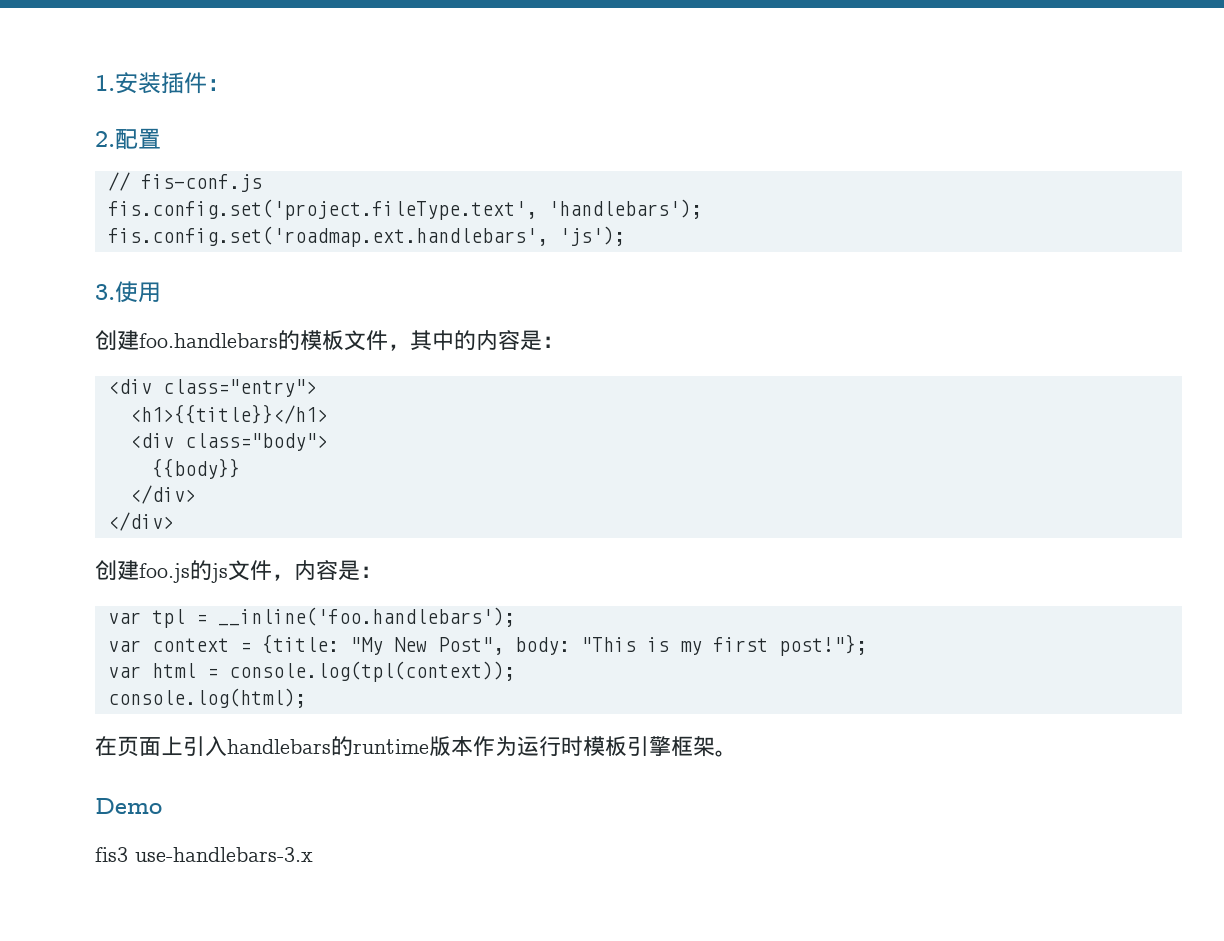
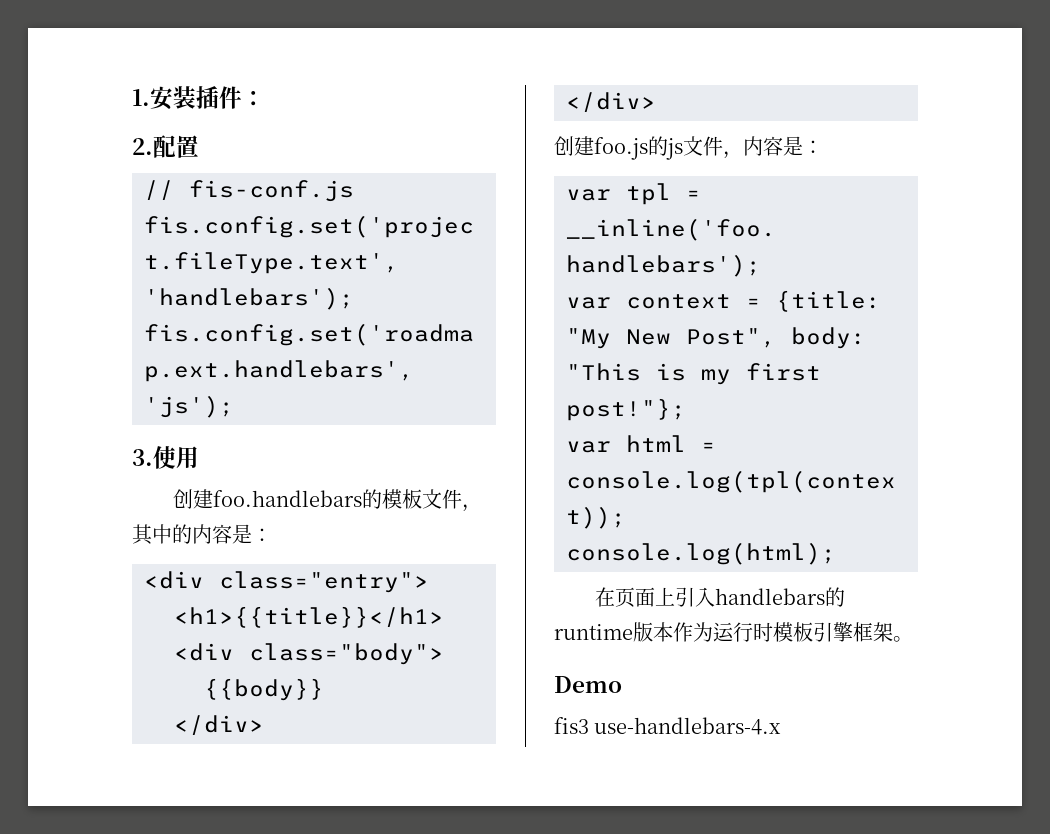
[135,847,313,862] use-handlebars-3.x -> [594,717,782,735] use-handlebars-4.x

